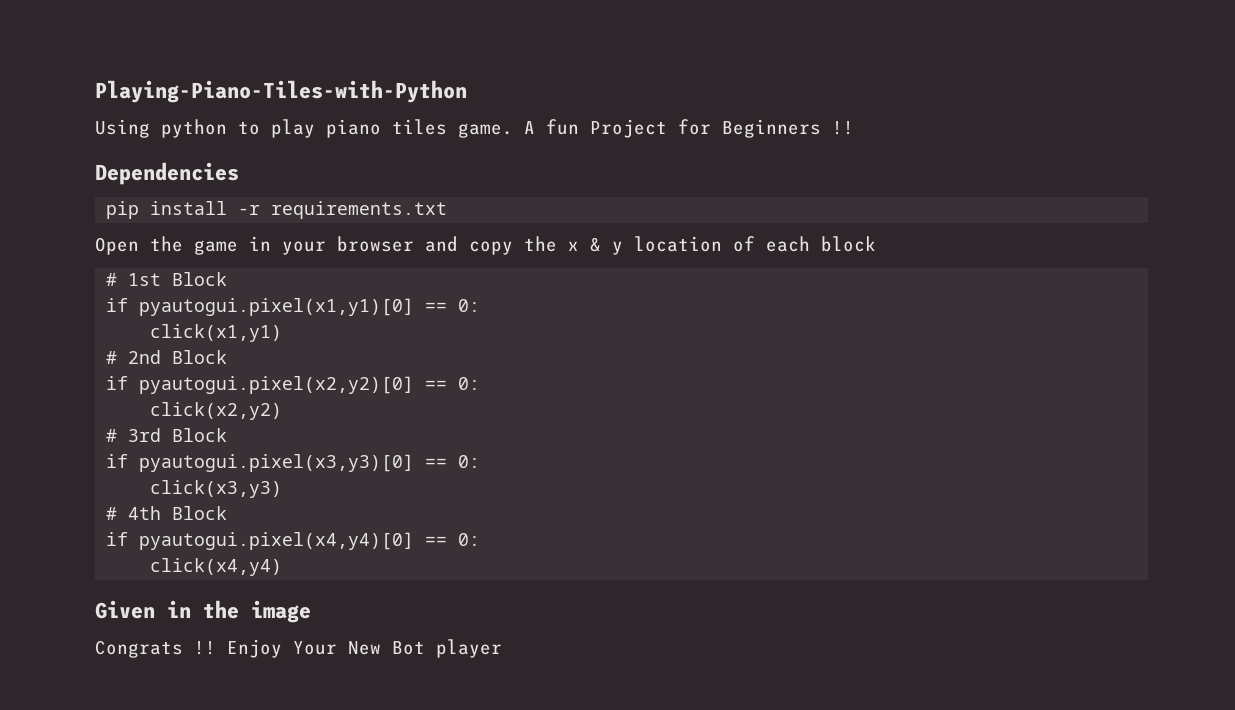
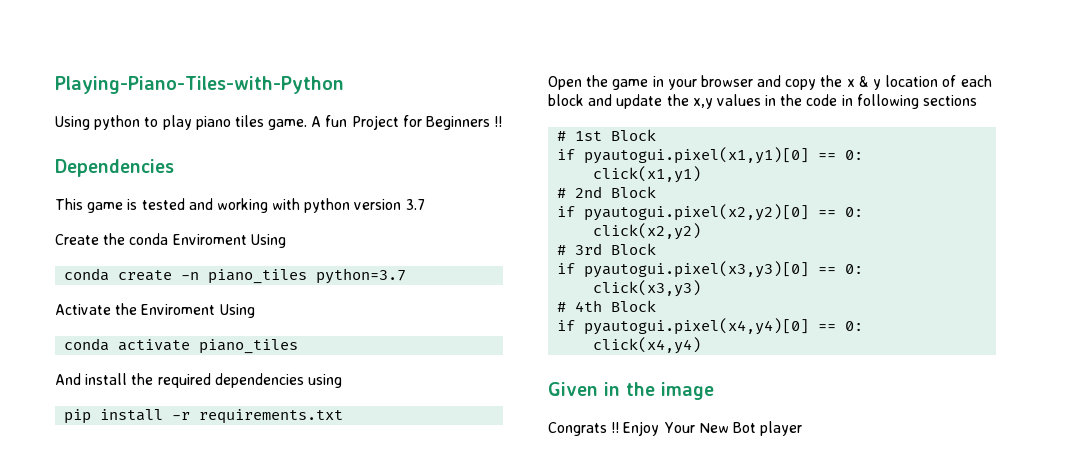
(239, 173) none -> [55,198,425,213] [55,233,286,248] [64,268,407,284] [55,303,255,318] [64,338,299,354] [55,373,342,388] // This game is tested and working with python version 3.7 // Create the conda Enviroment Using // conda create -n piano_tiles python=3.7 // Activate the Enviroment Using // conda activate piano_tiles // And install the required dependencies using
(876, 244) none -> [588,94,978,109] and update the x,y values in the code in following sections

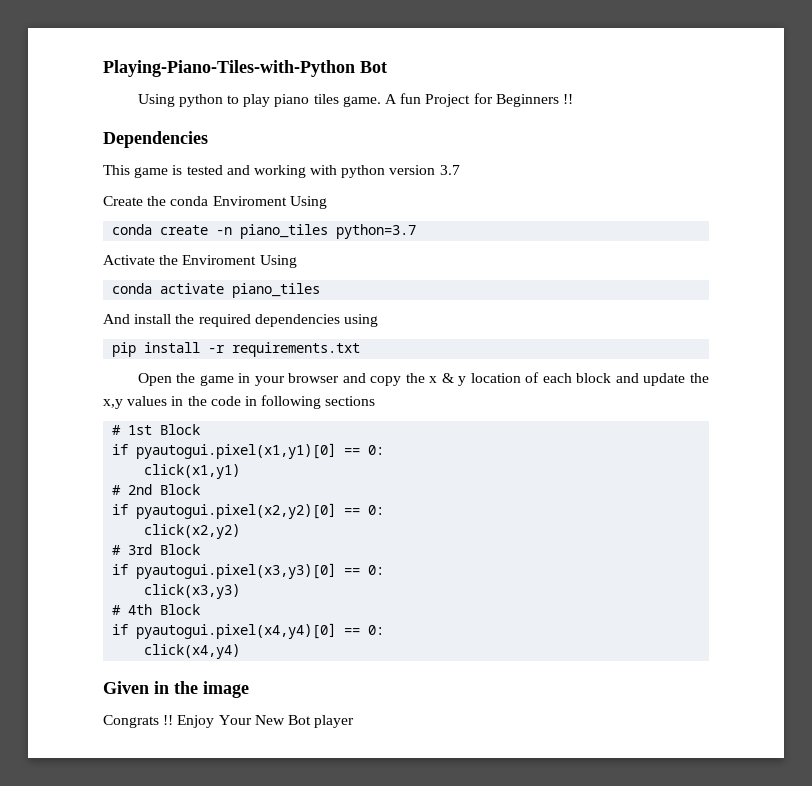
(344, 85) none -> [360,61,387,73] Bot

